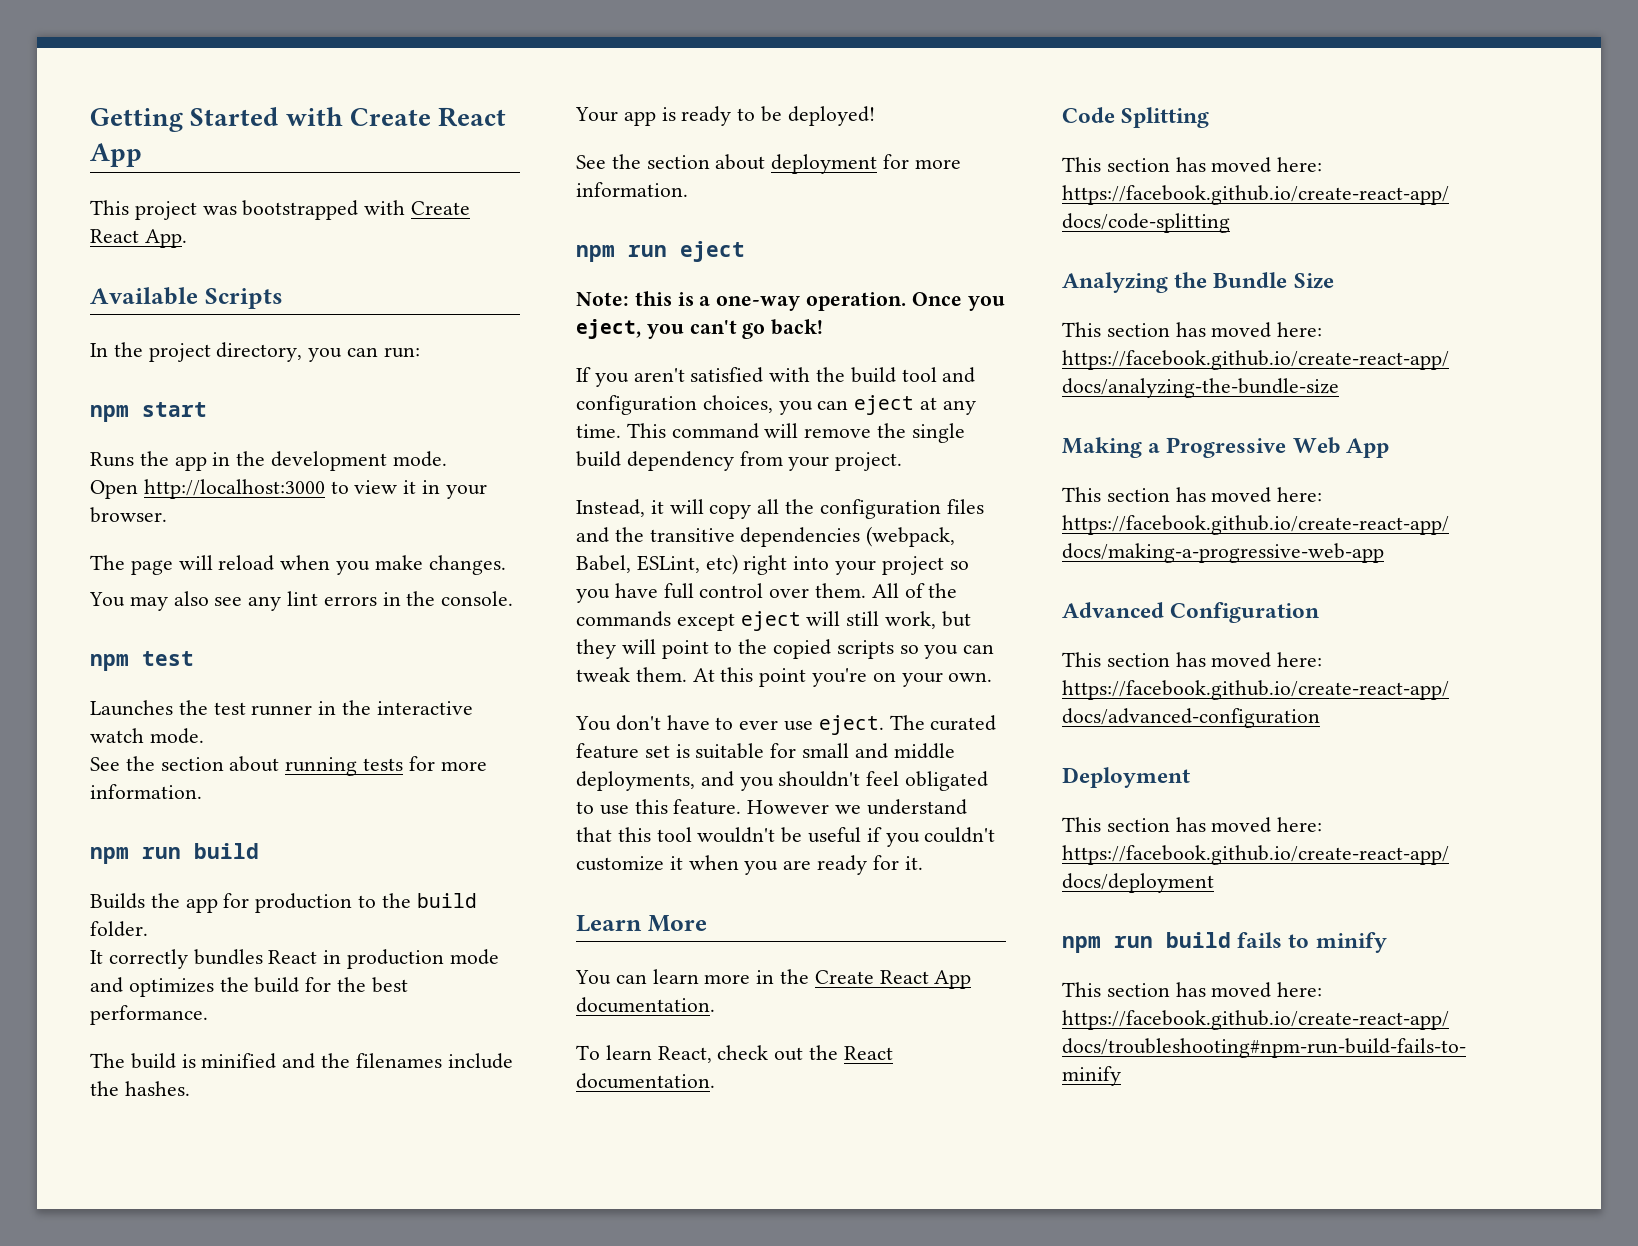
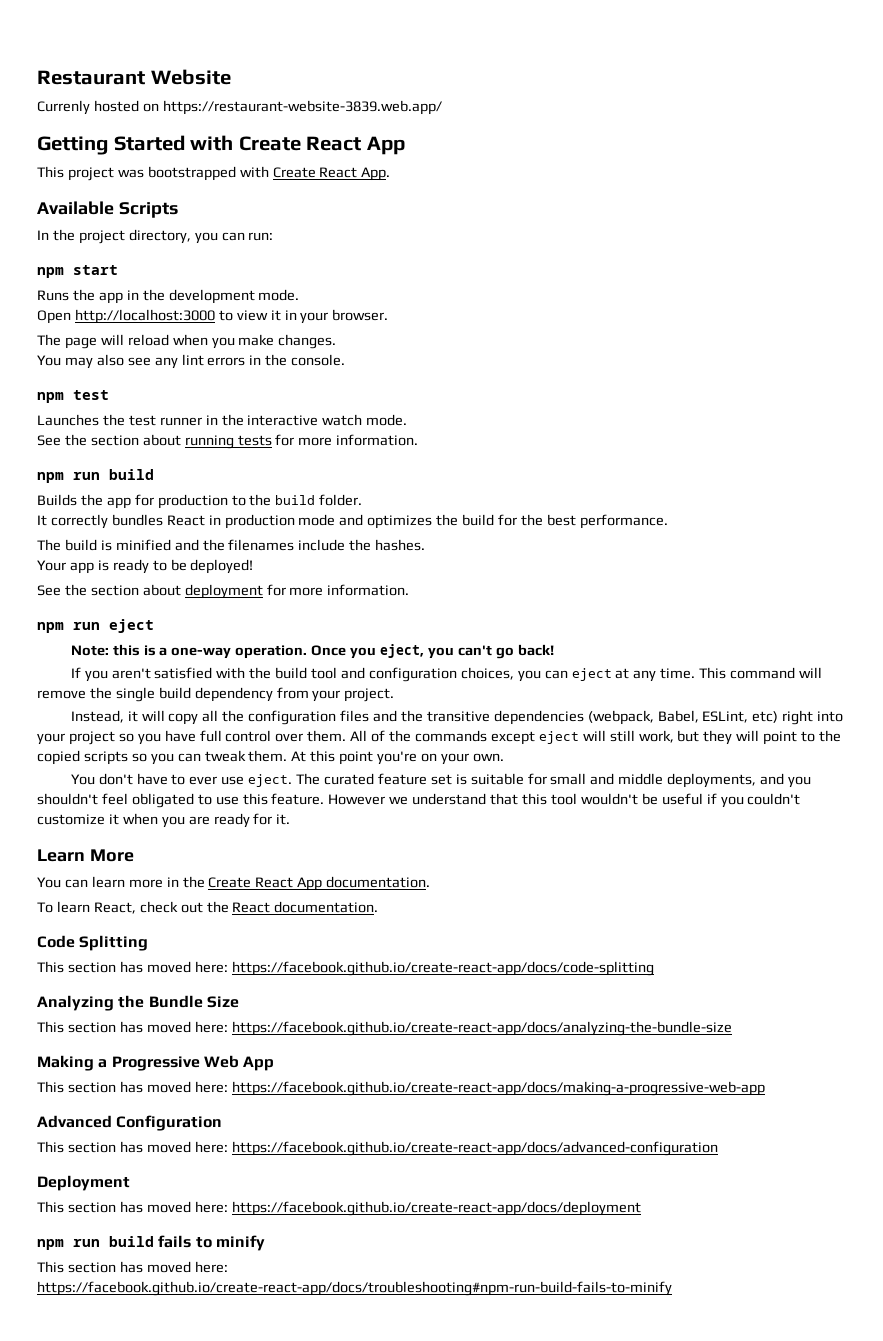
(90, 120) none -> [37,69,231,85] [37,100,442,115] Restaurant Website // Currenly hosted on https://restaurant-website-3839.web.app/ //

